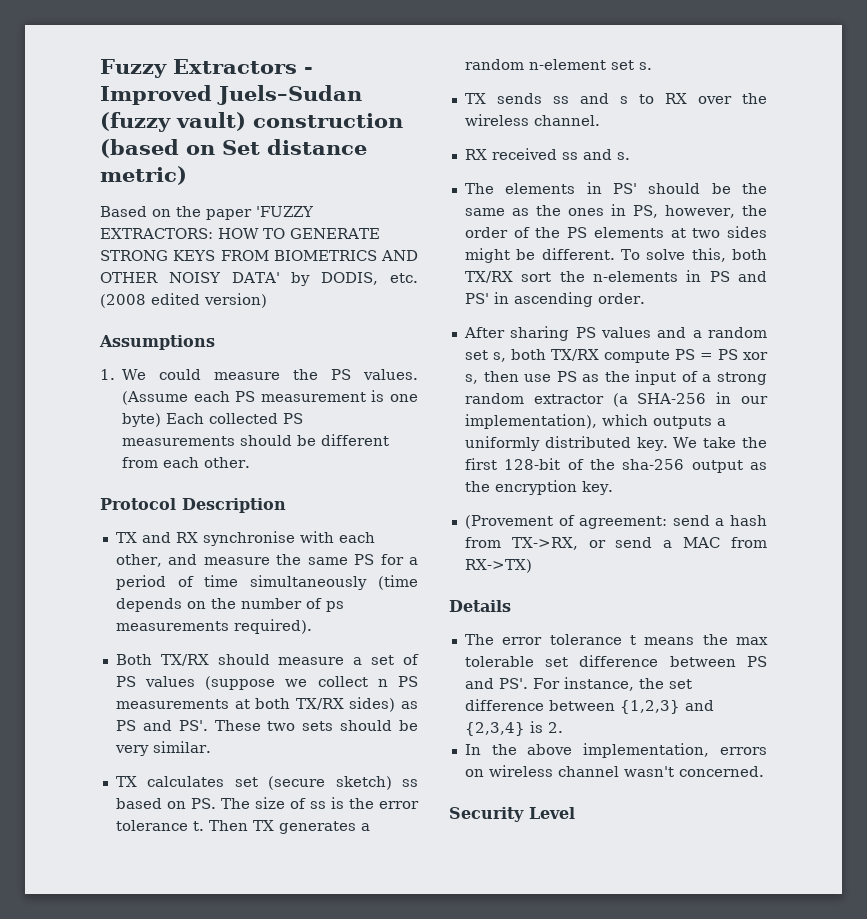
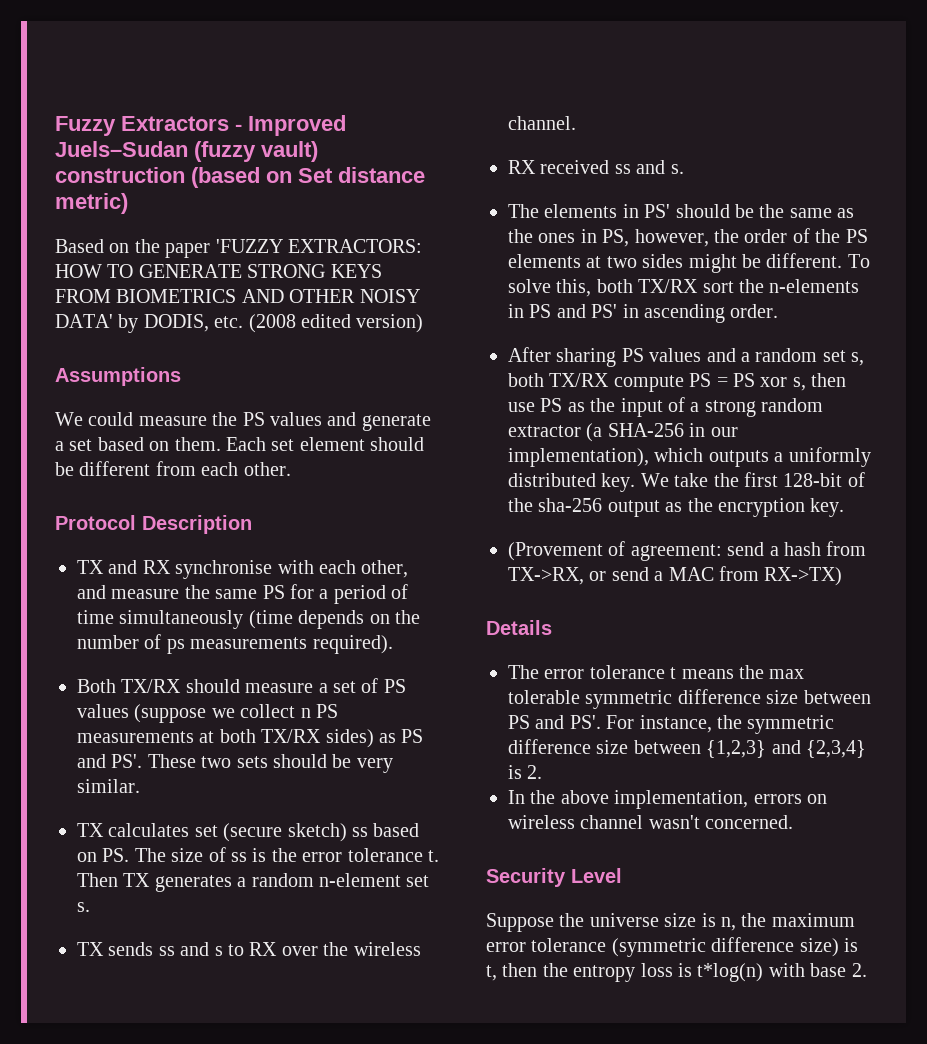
[100,369,115,380] 1. -> (181, 376) none
[363,369,418,380] [122,390,419,405] [122,413,304,427] [122,436,236,446] values. (Assume each PS measurement is one byte) Each collected PS measurements -> [270,412,431,431] [55,437,365,451] values and generate a set based on them. Each set element
[545,655,659,667] set difference -> [585,689,799,709] symmetric difference size
[668,679,692,689] [464,699,544,711] set difference -> [747,715,835,734] [508,739,629,754] symmetric difference size
(575, 813) none -> [486,913,855,932] [486,937,858,957] [486,963,867,982] // Suppose the universe size is n, the maximum error tolerance (symmetric difference size) is t, then the entropy loss is t*log(n) with base 2.

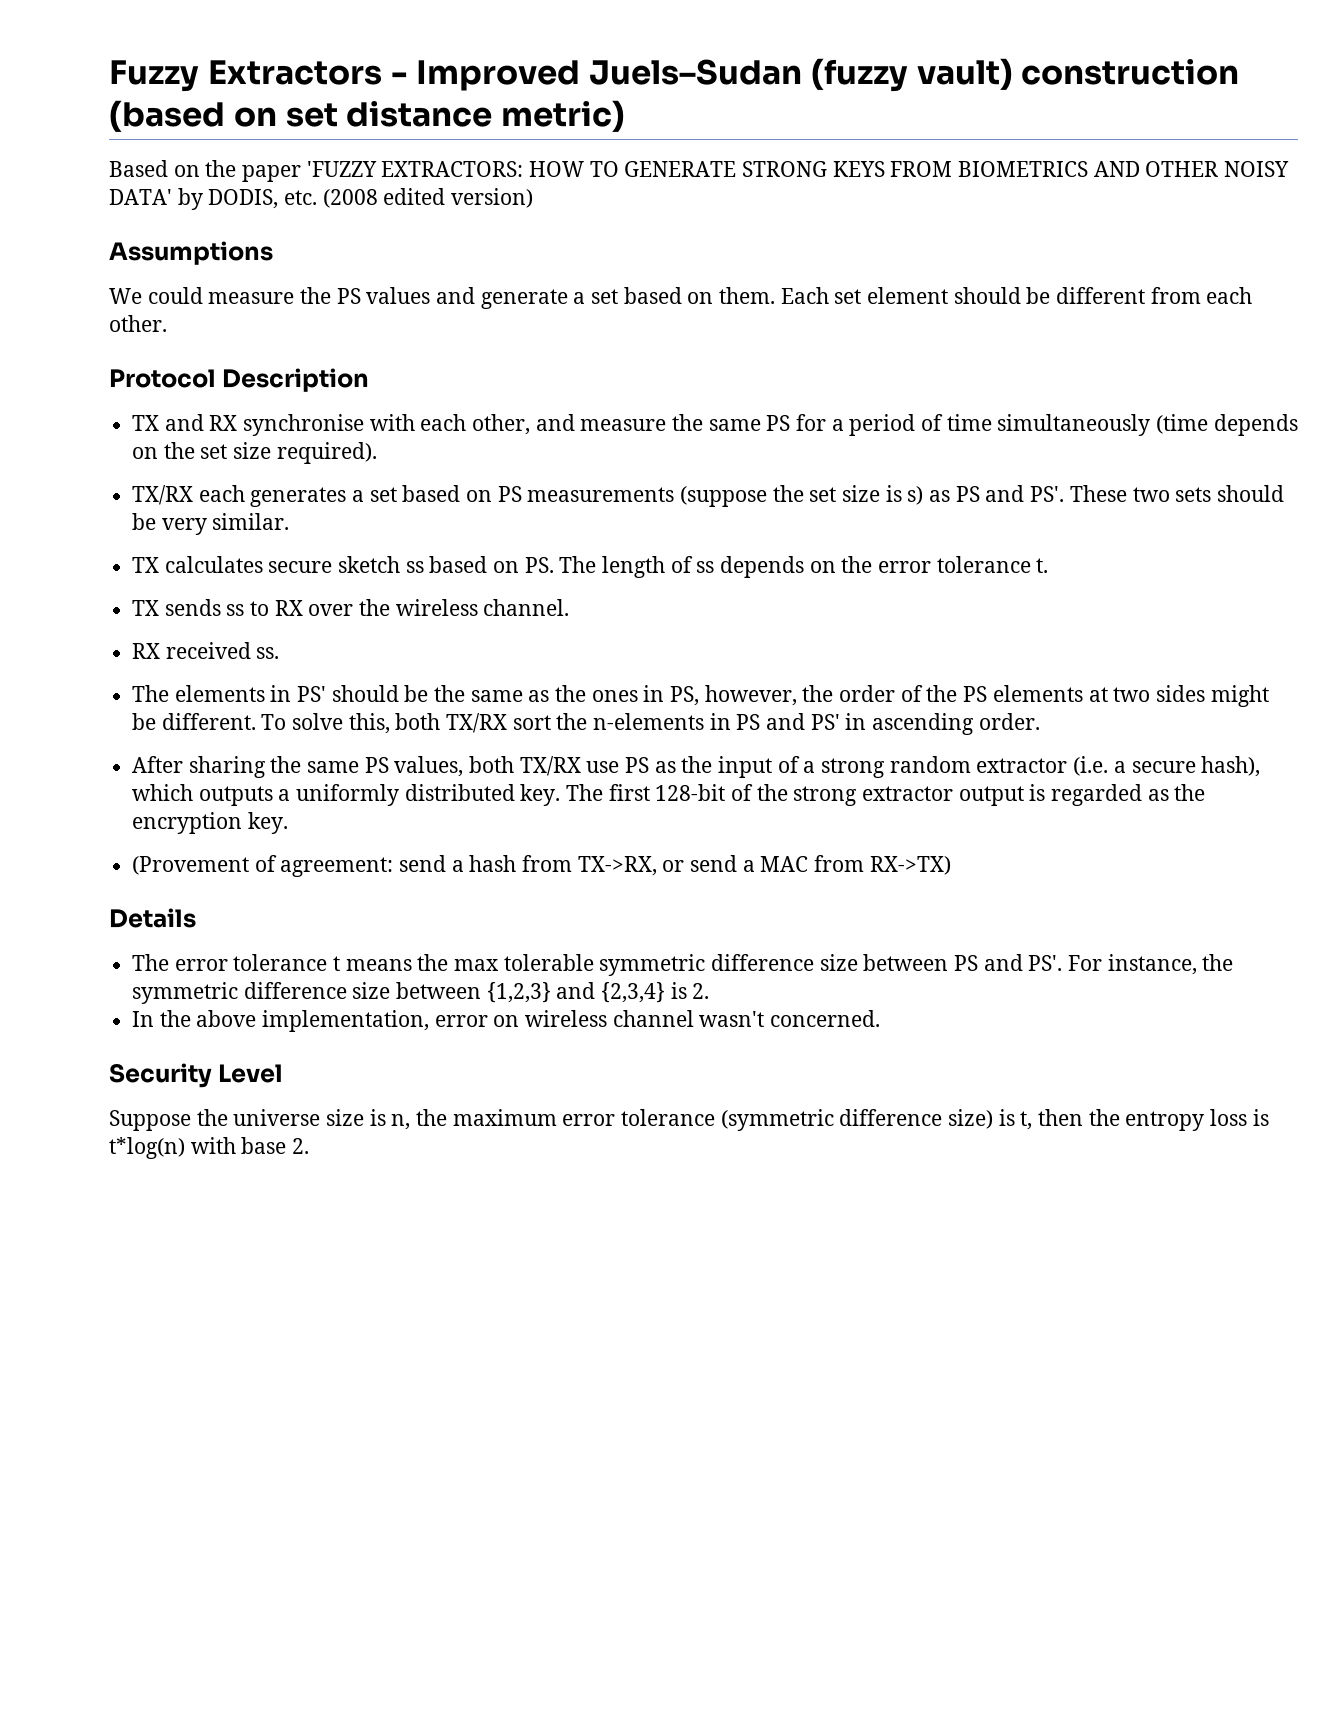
[298,168,333,183] Set -> [285,103,338,127] set
[77,634,393,654] [77,678,406,693] [77,704,338,723] [77,729,374,748] number of ps measurements required). // Both TX/RX should measure a set of PS values (suppose we collect n PS measurements at both TX/RX sides) -> [200,442,377,464] [132,485,924,507] set size required). // TX/RX each generates a set based on PS measurements (suppose the set size is s)
[194,823,347,842] set (secure sketch) -> [268,556,401,573] secure sketch
[171,848,204,862] size -> [602,556,666,578] length
[252,848,267,862] is -> [720,556,836,578] depends on
[77,873,430,892] [77,902,90,912] Then TX generates a random n-element set s. -> (1049, 565) none
[180,942,223,956] and s -> (245, 610) none
[614,160,684,174] ss and s. -> [256,647,280,659] ss.
[621,348,865,366] [508,373,847,392] PS values and a random set s, both TX/RX compute PS = PS xor s, then -> [270,756,581,777] the same PS values, both TX/RX
[586,423,738,442] [508,448,649,467] (a SHA-256 in our implementation), -> [1073,756,1261,777] (i.e. a secure hash),
[640,473,739,487] We take the -> [566,784,604,801] The
[538,498,660,517] sha-256 output -> [793,784,1143,806] strong extractor output is regarded
[753,794,802,804] errors -> [434,1015,488,1027] error

